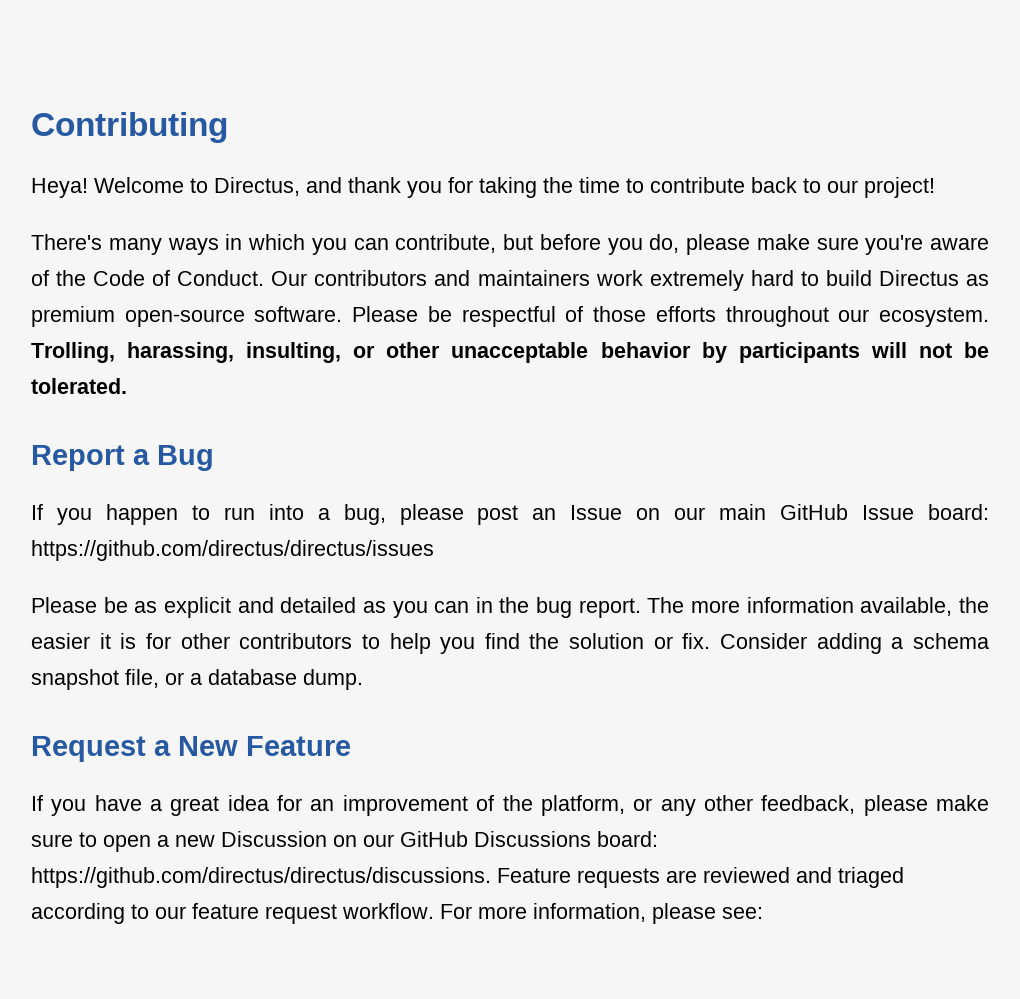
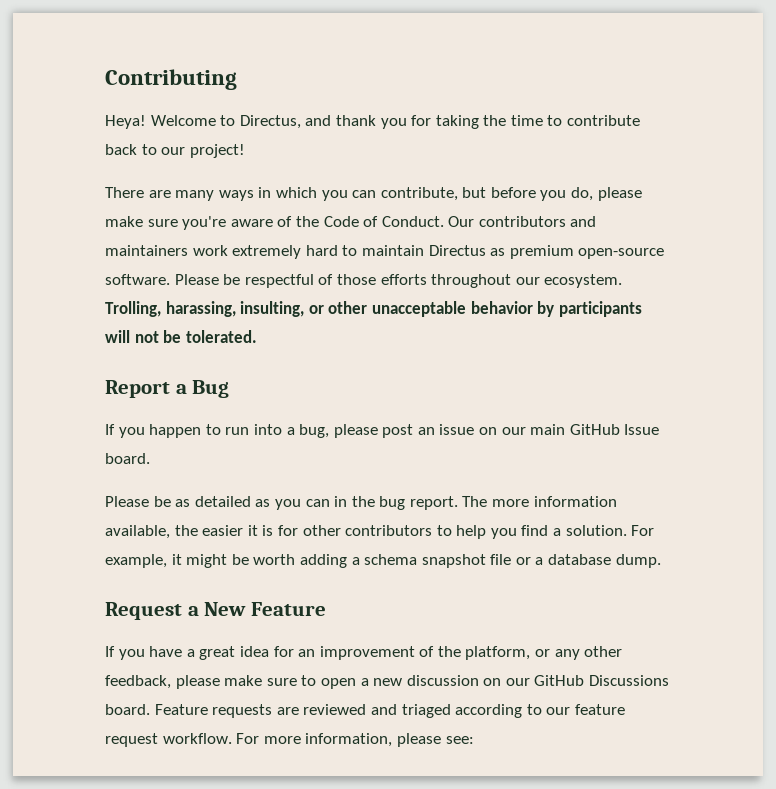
[31,234,102,250] There's -> [105,187,171,198] There are
[825,270,872,286] build -> [361,245,424,256] maintain
[570,505,623,520] Issue -> [439,424,475,435] issue
[928,504,990,520] [31,540,434,561] board: https://github.com/directus/directus/issues -> [105,453,150,464] board.
[163,597,274,618] explicit and -> (191, 503) none
[529,633,808,649] the solution or fix. Consider -> [553,525,655,536] [105,554,296,568] a solution. For example, it might be worth
[125,669,159,688] file, -> [490,554,512,565] file
[221,831,327,847] Discussion -> [406,675,479,686] discussion
[597,831,658,847] [31,867,491,888] board: https://github.com/directus/directus/discussions. -> [105,704,150,715] board.

